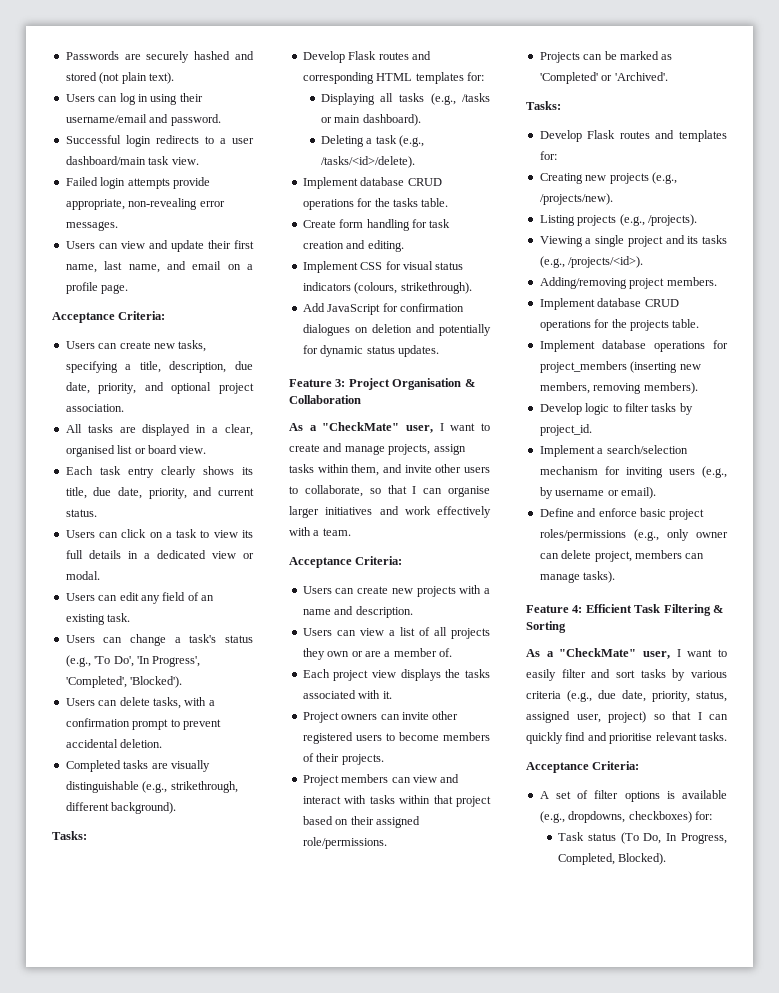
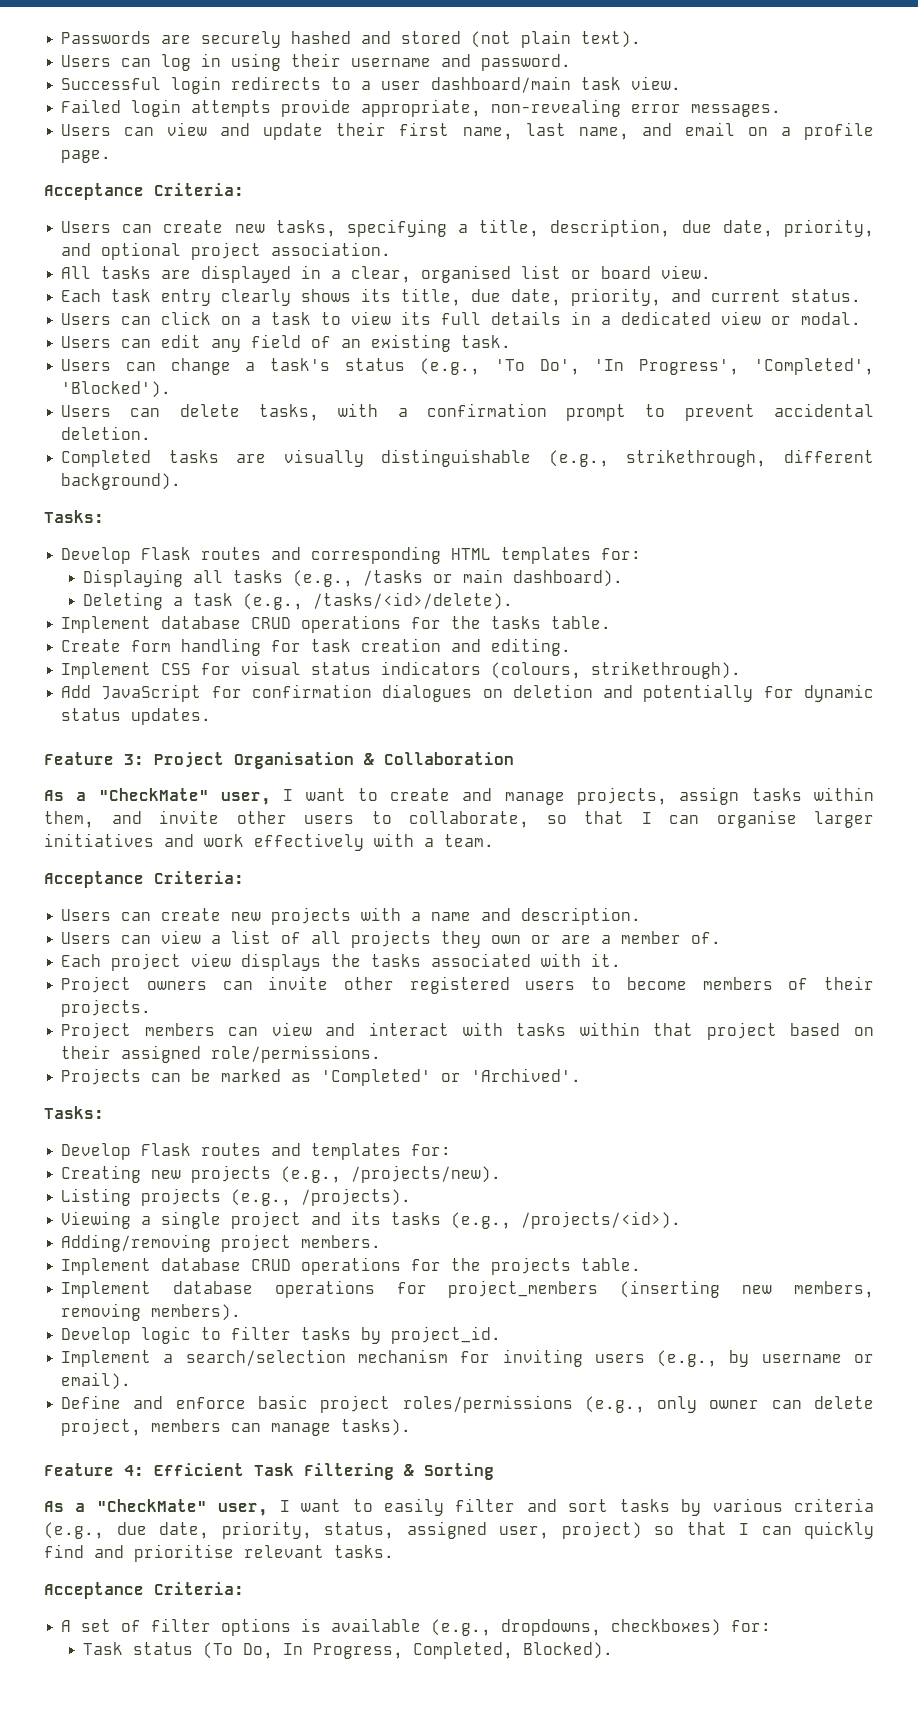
[65,114,147,123] username/email -> [351,58,432,67] username

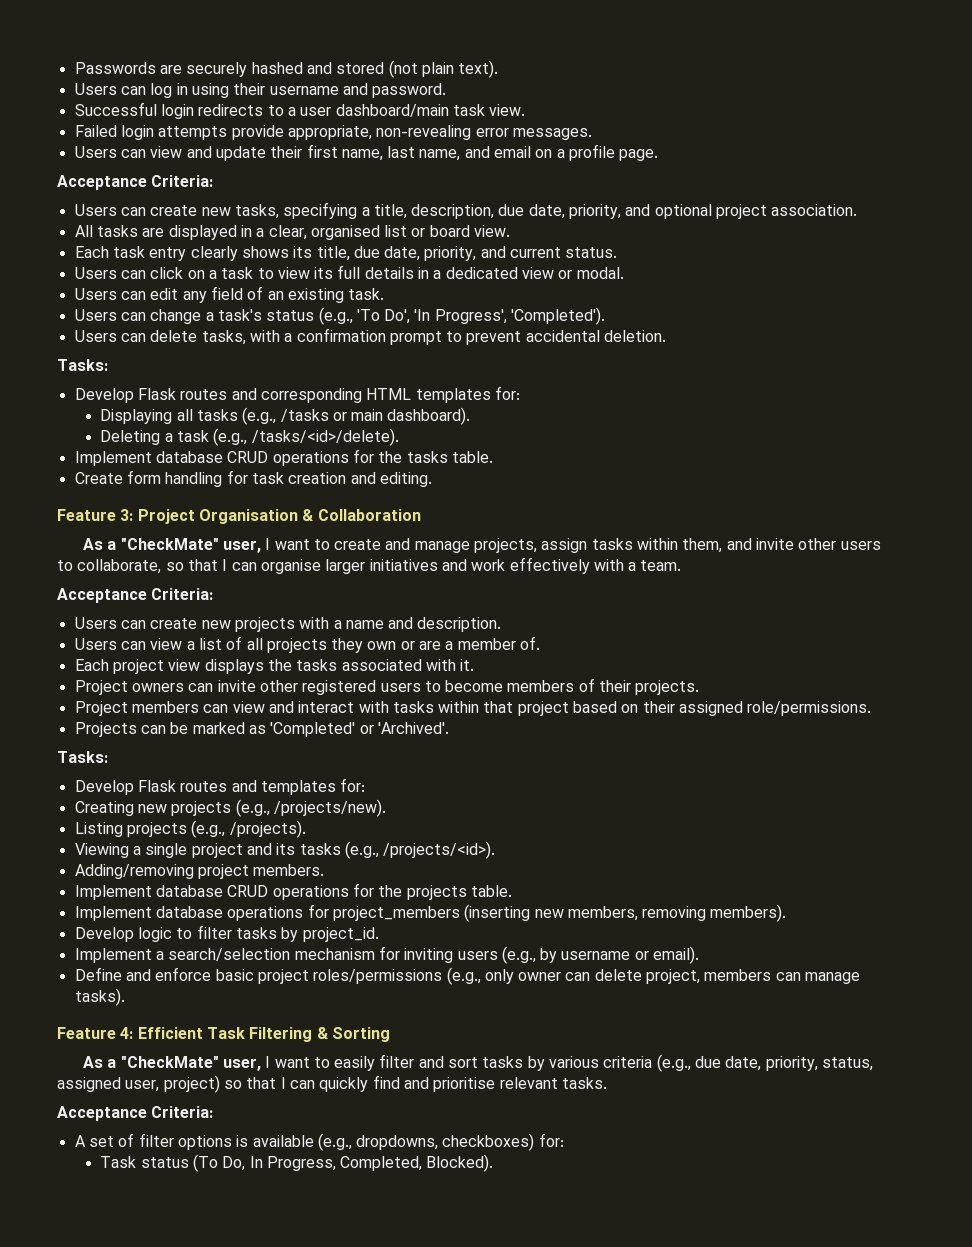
[754,358,875,375] [61,381,172,398] 'Completed', 'Blocked'). -> [511,307,606,325] 'Completed').
[61,449,874,467] [61,473,182,490] // Completed tasks are visually distinguishable (e.g., strikethrough, different background). -> (667, 336) none
[61,661,742,679] [61,684,874,702] [61,708,212,725] // Implement CSS for visual status indicators (colours, strikethrough). // Add JavaScript for confirmation dialogues on deletion and potentially for dynamic status updates. -> (432, 479) none

